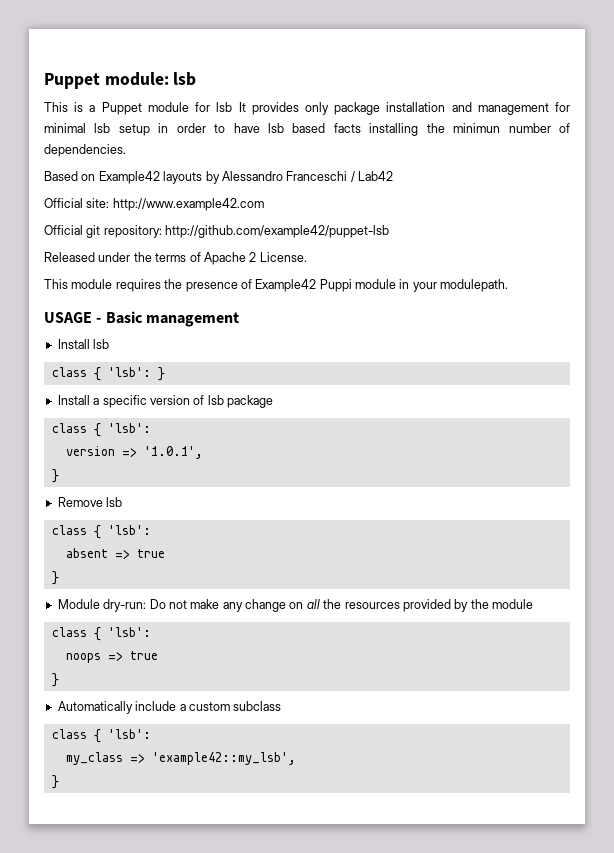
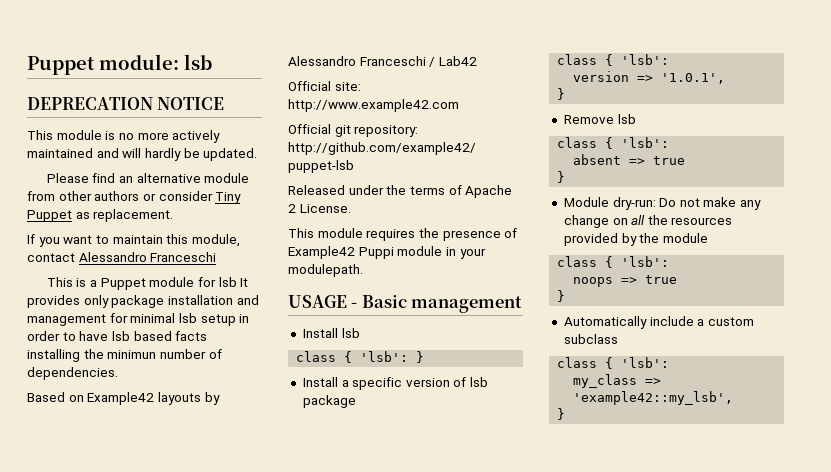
(197, 79) none -> [27,97,225,110] [27,130,221,143] [27,148,258,161] [46,173,250,183] [27,191,242,204] [27,209,174,222] [27,234,240,247] [27,252,217,262] // DEPRECATION NOTICE // This module is no more actively maintained and will hardly be updated. // Please find an alternative module from other authors or consider Tiny Puppet as replacement. // If you want to maintain this module, contact Alessandro Franceschi

